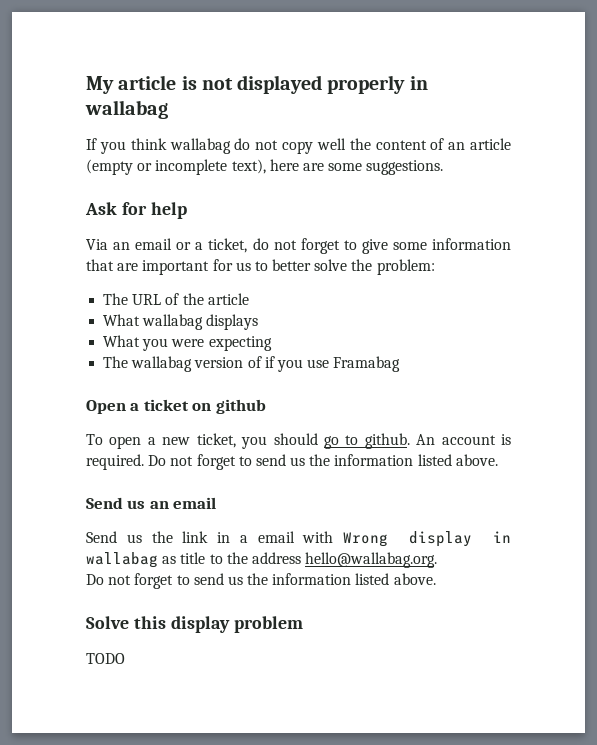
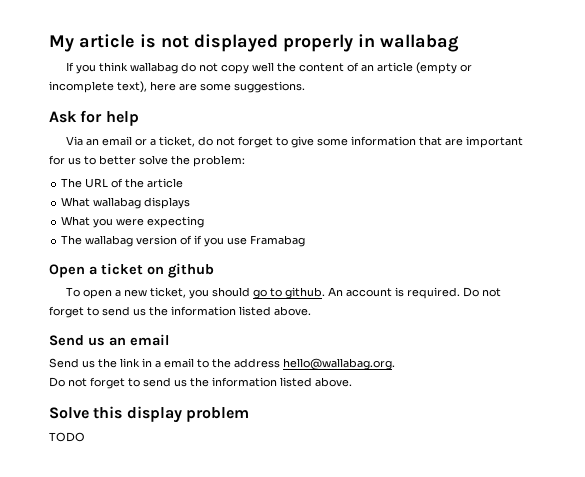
[302,531,511,547] [86,552,206,568] with Wrong display in wallabag as title -> (194, 363) none

